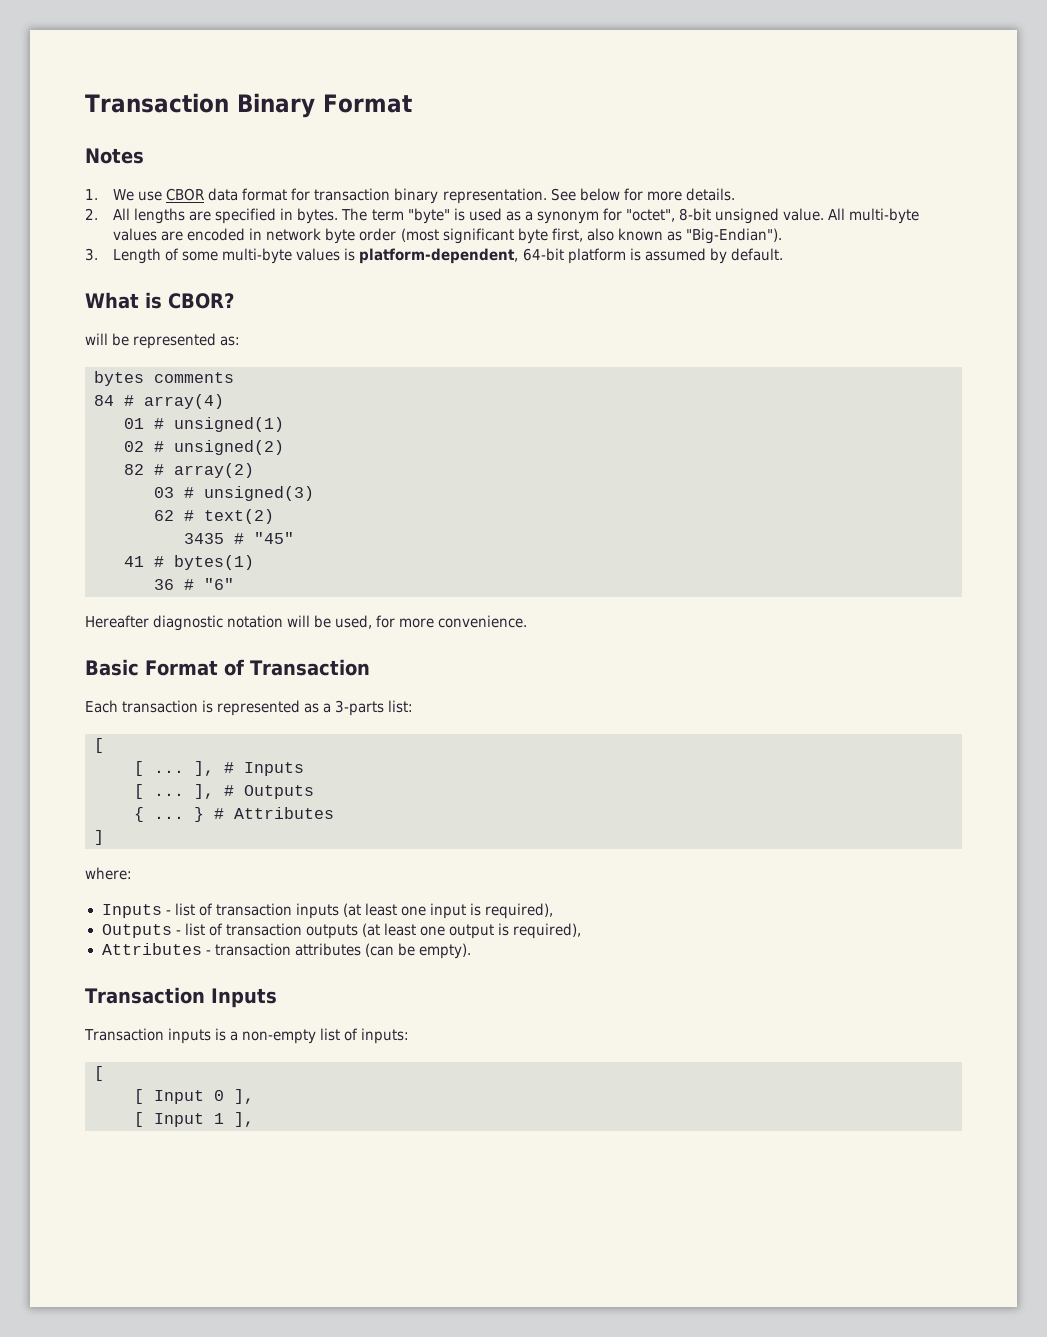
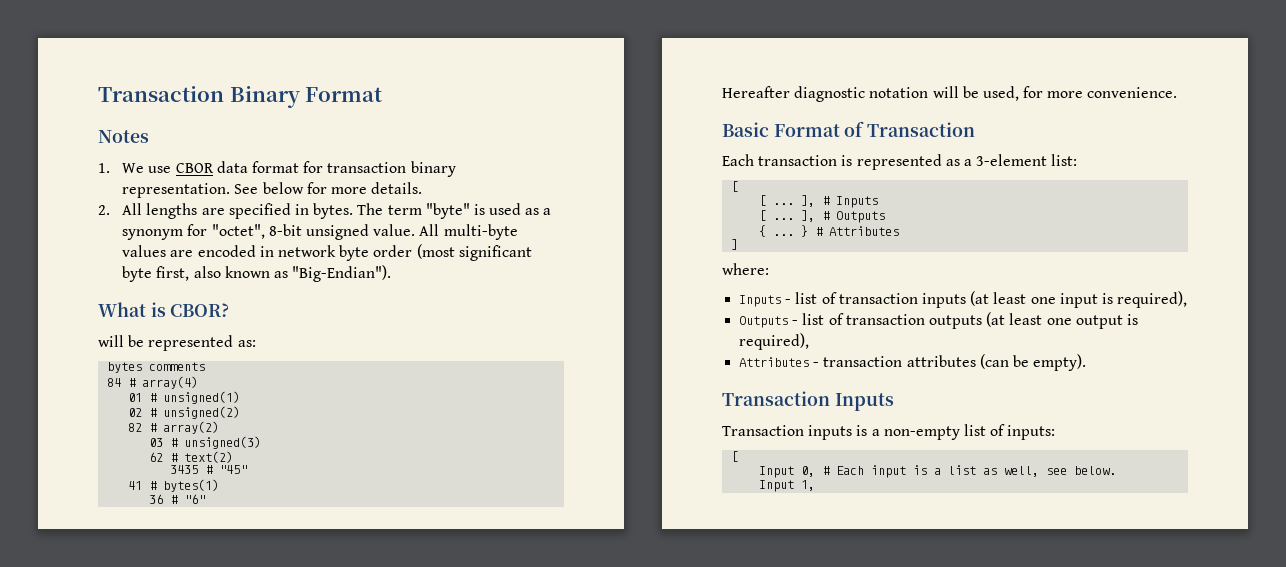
[85,248,783,264] // 3. Length of some multi-byte values is platform-dependent, 64-bit platform is assumed by default. -> (392, 273) none
[335,700,385,716] 3-parts -> [976,154,1048,166] 3-element
[134,1089,254,1104] [134,1112,254,1127] [ Input 0 ], // [ Input 1 ], -> [759,465,1117,478] [759,480,816,492] Input 0, # Each input is a list as well, see below. // Input 1,

